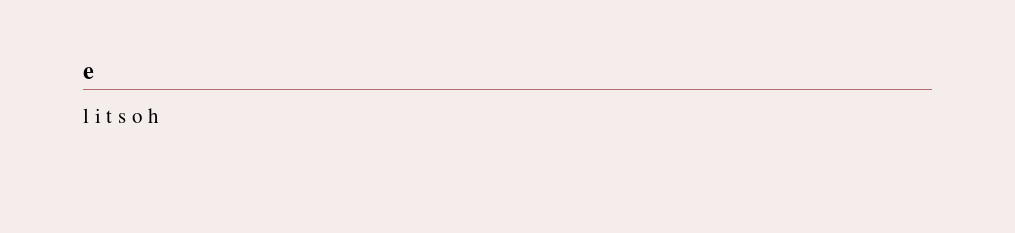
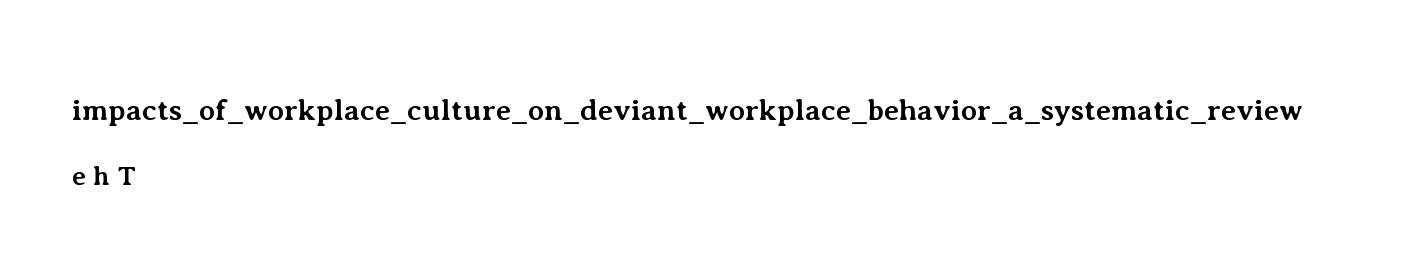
(83, 73) none -> [72,99,1303,126] impacts_of_workplace_culture_on_deviant_workplace_behavior_a_systematic_review //
[83,108,160,123] // l i t s o h -> [93,166,136,185] h T

